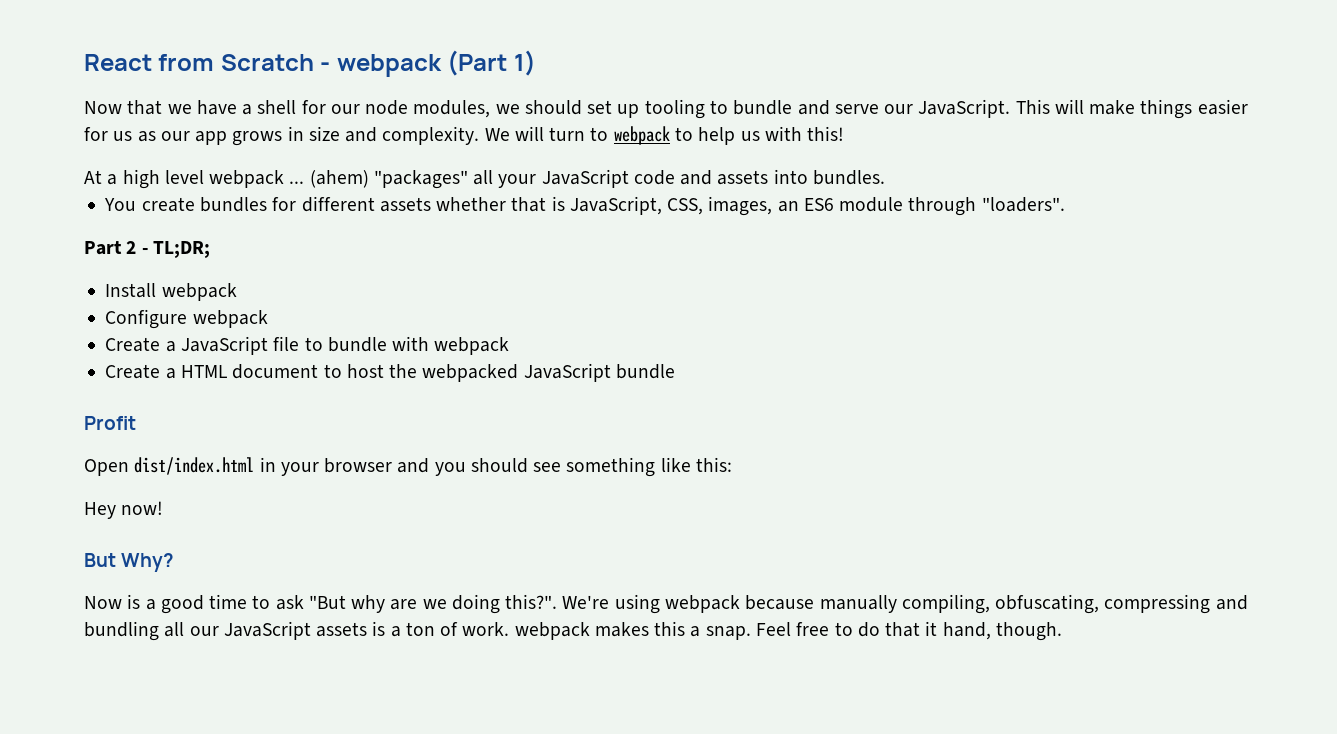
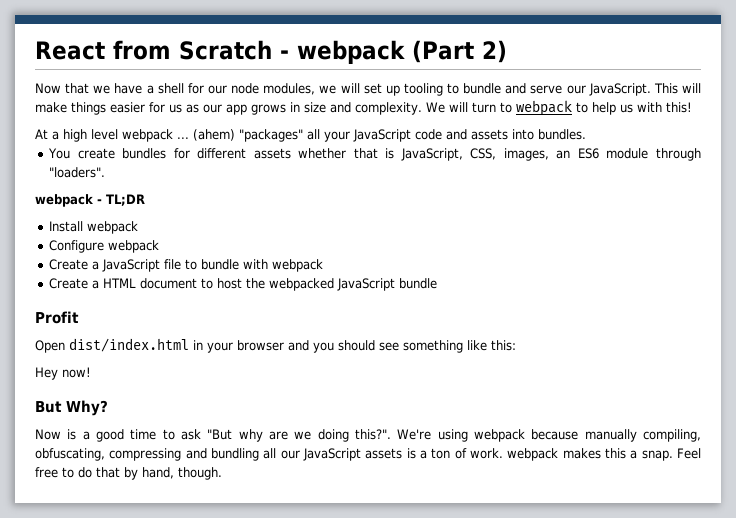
[513,50,536,76] 1) -> [481,40,507,63] 2)
[524,100,582,115] should -> [340,83,360,93] will
[84,241,210,258] Part 2 - TL;DR; -> [35,194,145,207] webpack - TL;DR
[925,621,938,636] it -> [124,467,138,480] by

